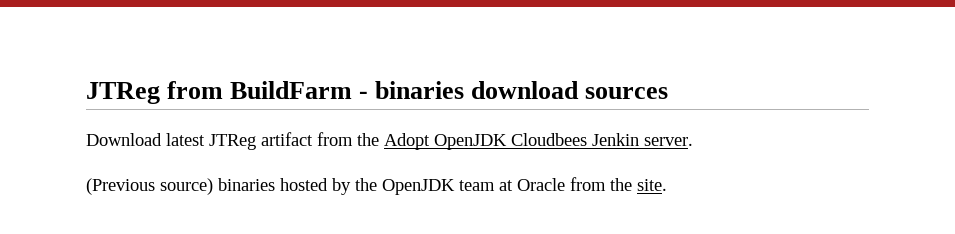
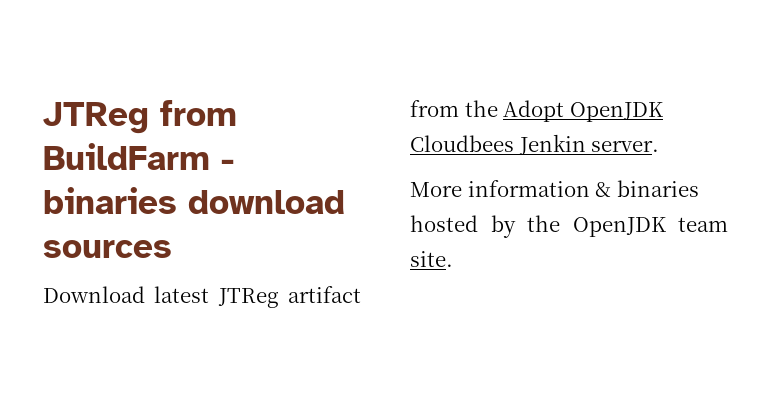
[86,178,213,195] (Previous source) -> [410,180,612,197] More information &
[499,177,632,191] at Oracle from the -> (728, 224) none

